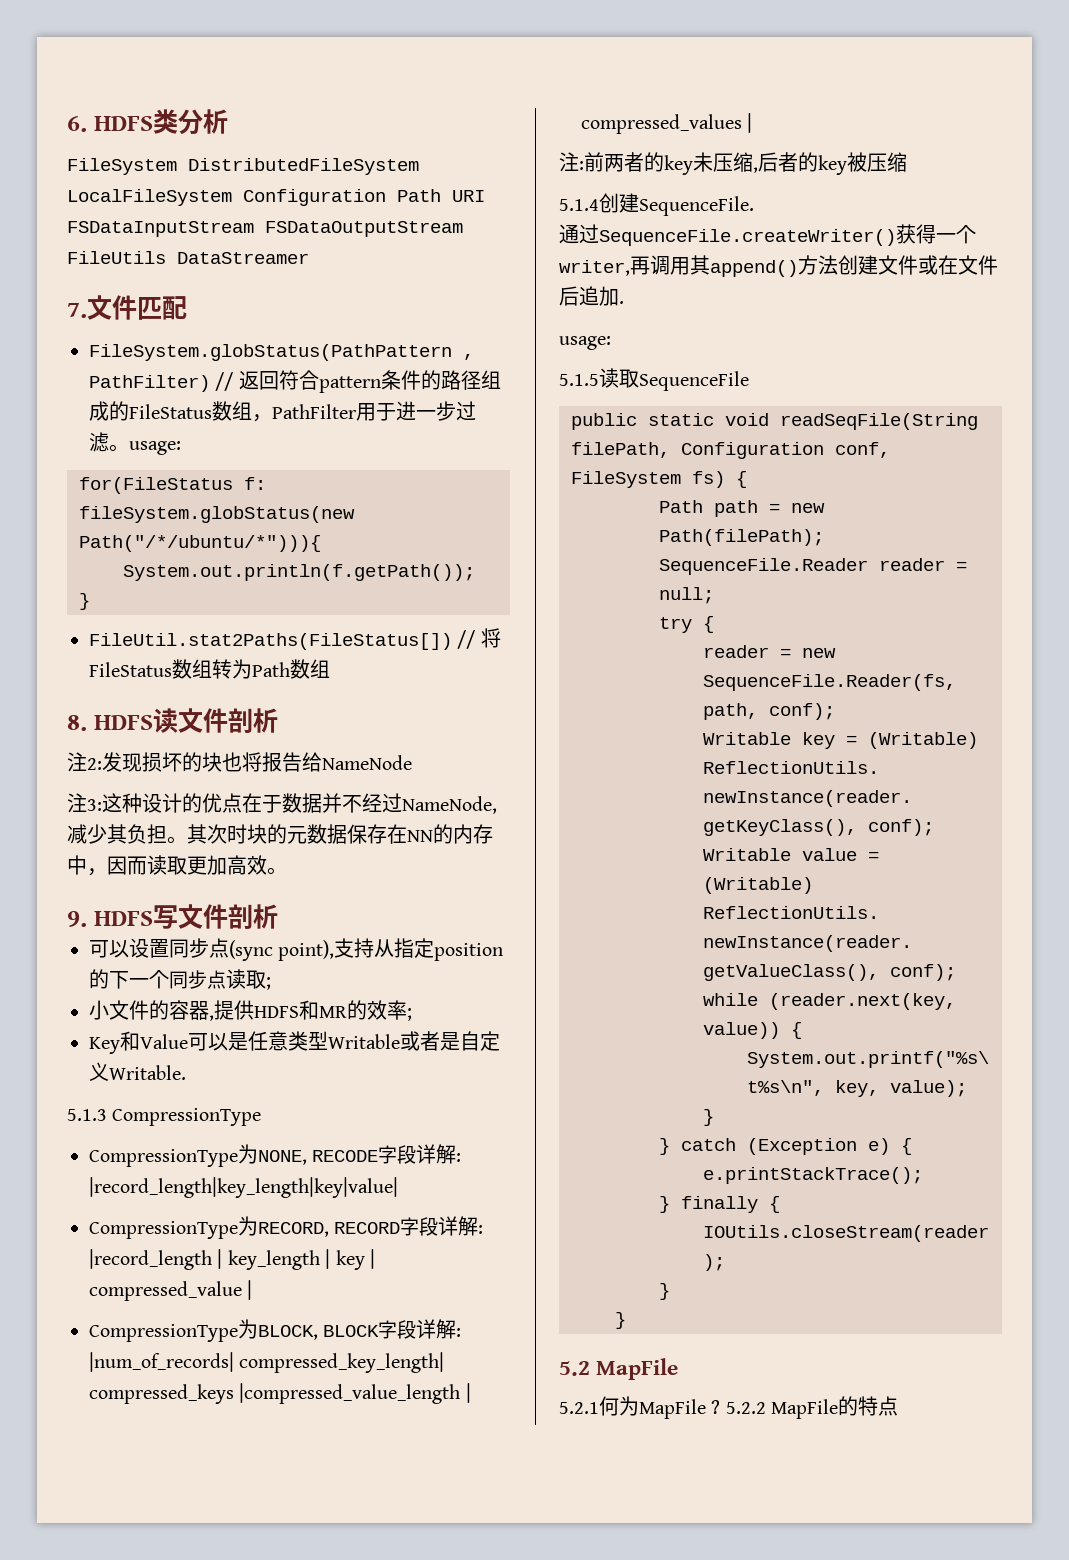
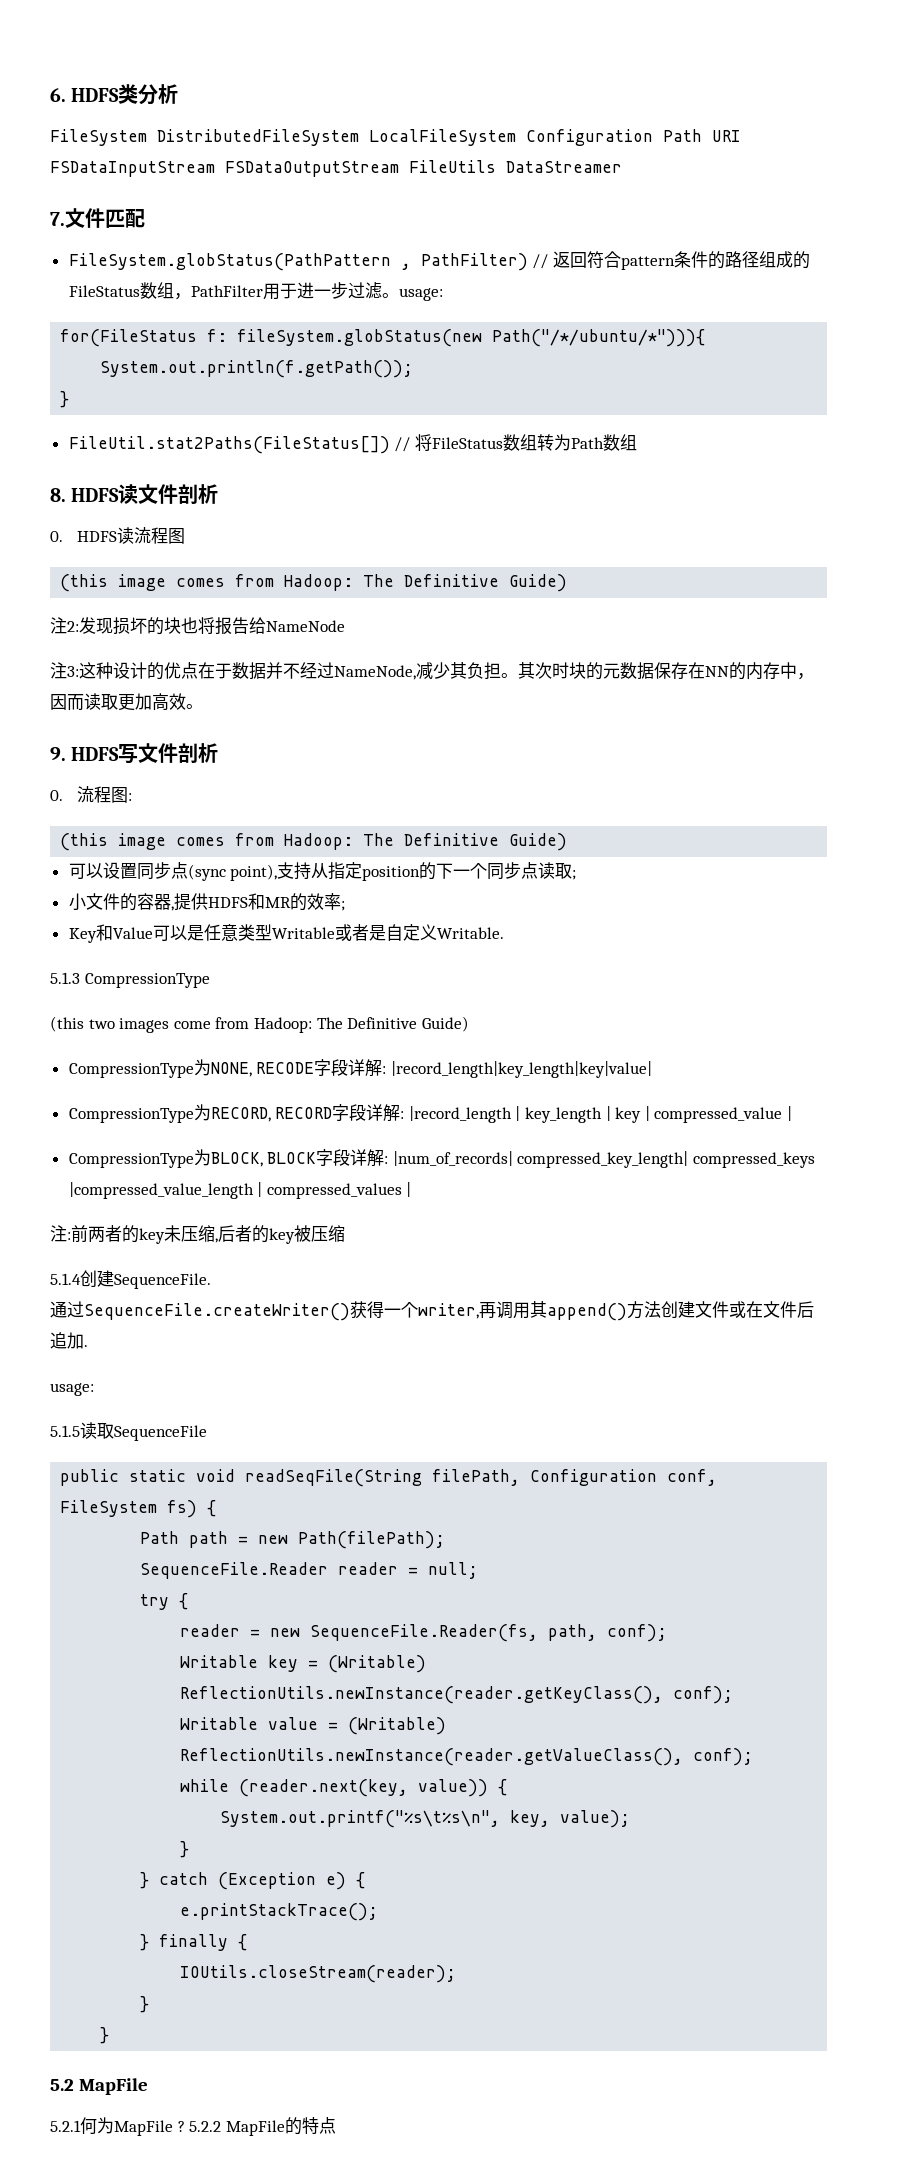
(278, 720) none -> [50,527,186,544] [60,574,568,592] // 0. HDFS读流程图 // (this image comes from Hadoop: The Definitive Guide)
(278, 916) none -> [50,786,133,803] [60,833,568,851] // 0.流程图: // (this image comes from Hadoop: The Definitive Guide)
(262, 1117) none -> [50,1016,469,1033] // (this two images come from Hadoop: The Definitive Guide)

